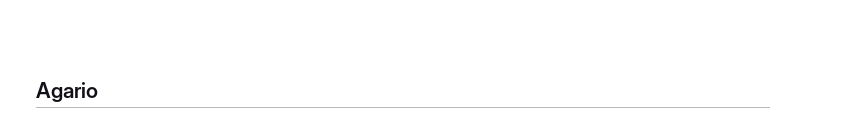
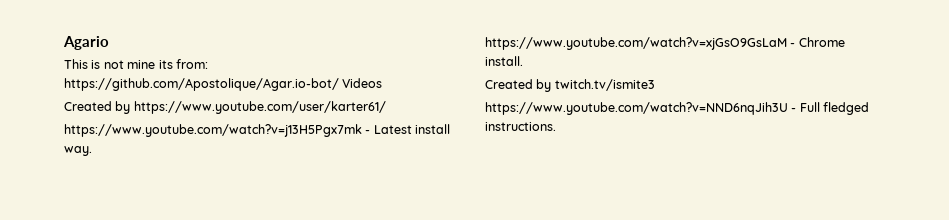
(98, 92) none -> [64,59,208,69] [64,78,383,91] [64,101,386,114] [64,124,451,137] [64,146,92,156] [485,37,845,50] [485,56,523,66] [485,79,655,92] [485,102,870,115] [485,122,556,131] // This is not mine its from: https://github.com/Apostolique/Agar.io-bot/ Videos // Created by https://www.youtube.com/user/karter61/ // https://www.youtube.com/watch?v=j13H5Pgx7mk - Latest install way. // https://www.youtube.com/watch?v=xjGsO9GsLaM - Chrome install. // Created by twitch.tv/ismite3 // https://www.youtube.com/watch?v=NND6nqJih3U - Full fledged instructions.

